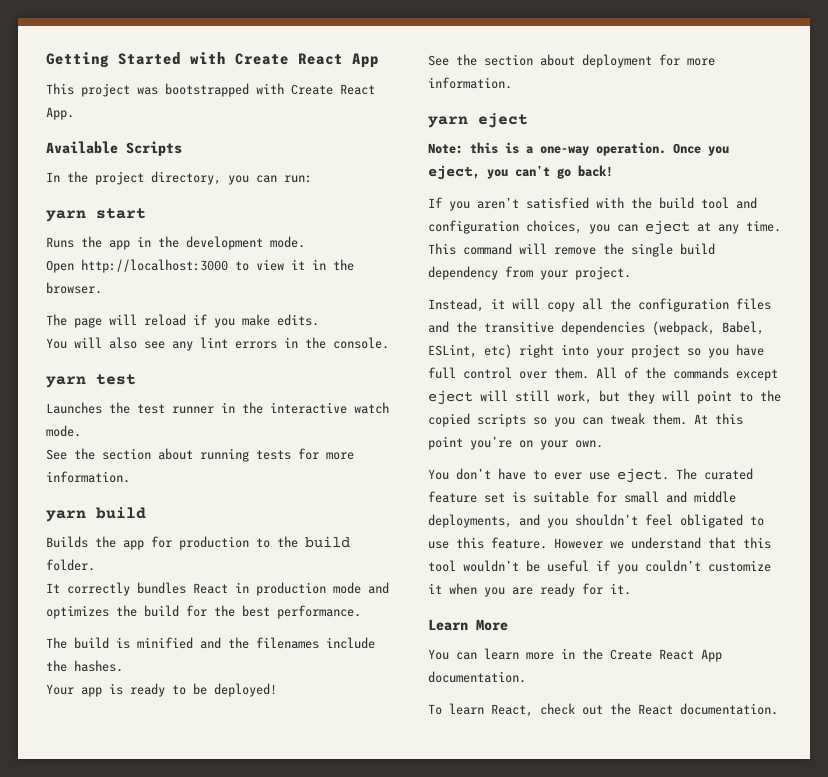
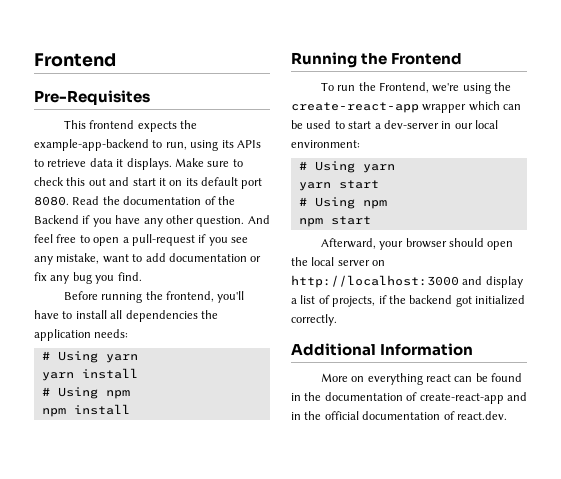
[46,52,379,68] [46,83,375,97] [46,107,74,120] [46,141,182,156] [46,171,312,185] [46,208,146,222] [46,236,305,250] [46,259,354,273] [46,282,102,294] [46,314,319,328] [46,337,389,351] [46,374,136,388] [46,402,389,414] [46,425,81,437] [46,448,354,462] [46,471,130,483] [46,507,146,522] [46,536,350,550] [46,559,95,571] [46,582,389,596] [46,605,361,619] [46,637,375,649] [46,660,123,672] [46,683,277,697] [428,54,715,68] [428,77,512,89] [428,113,528,128] [428,142,729,156] [428,165,613,180] [428,197,757,211] [428,220,781,235] [428,243,715,257] [428,266,631,280] [428,298,771,312] [428,321,764,335] [428,344,764,358] [428,367,778,381] [428,390,781,405] [428,413,743,427] [428,436,603,450] [428,468,753,483] [428,491,736,503] [428,514,764,528] [428,537,771,549] [428,560,771,574] [428,583,631,597] [428,619,508,631] [428,648,722,662] [428,671,526,683] [428,703,778,717] Getting Started with Create React App // This project was bootstrapped with Create React App. // Available Scripts // In the project directory, you can run: // yarn start // Runs the app in the development mode. // Open http://localhost:3000 to view it in the browser. // The page will reload if you make edits. // You will also see any lint errors in the console. // yarn test // Launches the test runner in the interactive watch mode. // See the section about running tests for more information. // yarn build // Builds the app for production to the build folder. // It correctly bundles React in production mode and optimizes the build for the best performance. // The build is minified and the filenames include the hashes. // Your app is ready to be deployed! // See the section about deployment for more information. // yarn eject // Note: this is a one-way operation. Once you eject, you can’t go back! // If you aren’t satisfied with the build tool and configuration choices, you can eject at any time. This command will remove the single build dependency from your project. // Instead, it will copy all the configuration files and the transitive dependencies (webpack, Babel, ESLint, etc) right into your project so you have full control over them. All of the commands except eject will still work, but they will point to the copied scripts so you can tweak them. At this point you’re on your own. // You don’t have to ever use eject. The curated feature set is suitable for small and middle deployments, and you shouldn’t feel obligated to use this feature. However we understand that this tool wouldn’t be useful if you couldn’t customize it when you are ready for it. // Learn More // You can learn more in the Create React App documentation. // To learn React, check out the React documentation. -> [34,53,116,67] [34,90,150,105] [63,120,197,132] [34,139,261,151] [34,158,243,170] [34,177,263,189] [34,196,235,206] [34,215,270,227] [34,234,248,246] [34,253,262,265] [34,272,142,284] [63,291,245,303] [34,310,218,322] [34,329,129,341] [41,351,138,363] [41,368,138,381] [41,387,130,399] [41,404,130,417] [291,52,463,68] [320,82,511,94] [291,101,522,113] [291,120,498,129] [291,140,360,148] [298,161,395,173] [298,180,379,191] [298,197,387,209] [298,216,371,227] [320,238,514,250] [291,257,386,266] [291,275,523,288] [291,295,525,307] [291,314,337,326] [291,343,474,356] [320,373,522,385] [291,392,527,404] [291,411,507,420] Frontend // Pre-Requisites // This frontend expects the example-app-backend to run, using its APIs to retrieve data it displays. Make sure to check this out and start it on its default port 8080. Read the documentation of the Backend if you have any other question. And feel free to open a pull-request if you see any mistake, want to add documentation or fix any bug you find. // Before running the frontend, you'll have to install all dependencies the application needs: // # Using yarn // yarn install // # Using npm // npm install // Running the Frontend // To run the Frontend, we're using the create-react-app wrapper which can be used to start a dev-server in our local environment: // # Using yarn // yarn start // # Using npm // npm start // Afterward, your browser should open the local server on http://localhost:3000 and display a list of projects, if the backend got initialized correctly. // Additional Information // More on everything react can be found in the documentation of create-react-app and in the official documentation of react.dev.

